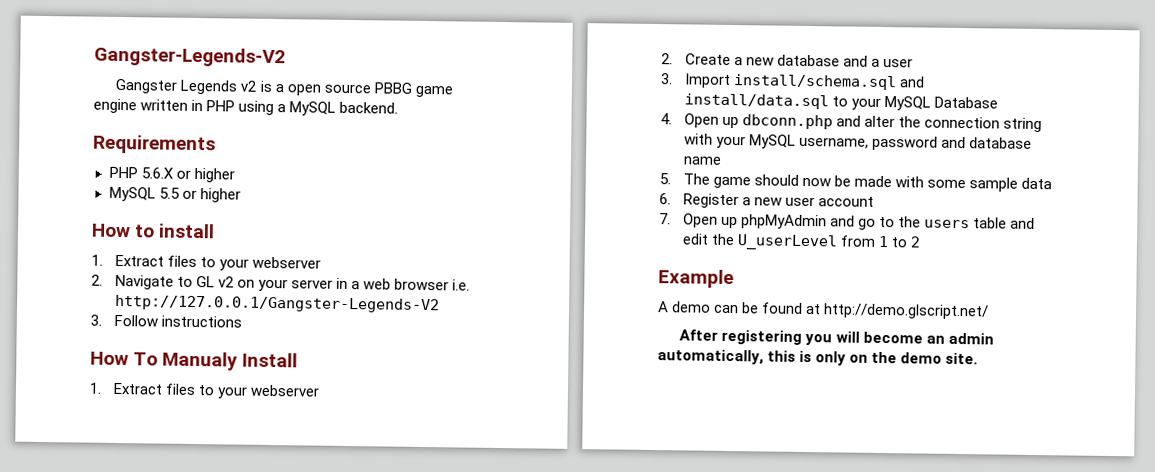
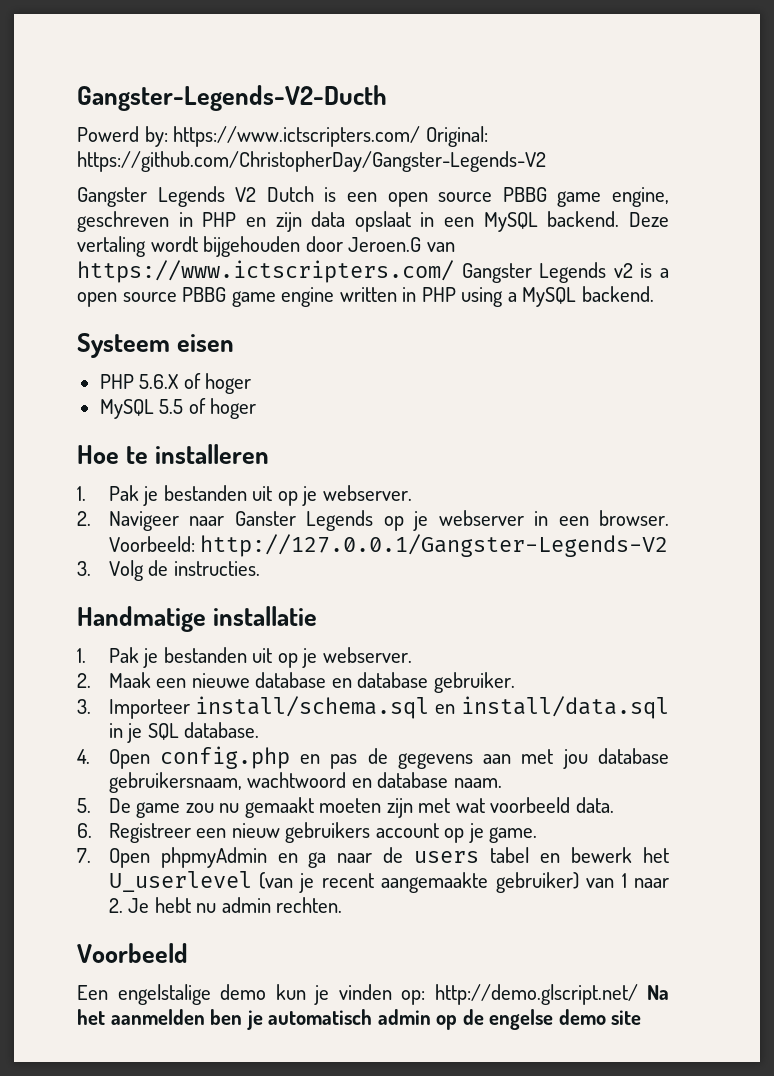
[94,46,286,68] Gangster-Legends-V2 // -> [77,85,387,111] [77,126,488,147] [77,151,546,172] [77,186,670,207] [77,211,669,232] [77,236,455,257] [77,260,454,283] Gangster-Legends-V2-Ducth // Powerd by: https://www.ictscripters.com/ Original: https://github.com/ChristopherDay/Gangster-Legends-V2 // Gangster Legends V2 Dutch is een open source PBBG game engine, geschreven in PHP en zijn data opslaat in een MySQL backend. Deze vertaling wordt bijgehouden door Jeroen.G van https://www.ictscripters.com/
[93,134,216,155] Requirements -> [77,333,235,358] Systeem eisen
[175,167,235,183] or higher -> [183,373,252,394] of hoger
[181,188,241,203] [91,223,216,239] [91,254,321,271] [91,274,471,292] [114,294,440,314] [90,314,242,328] [90,351,299,371] [89,382,320,399] [661,53,913,68] [660,73,925,91] [683,93,998,111] [660,113,1043,133] [683,133,1032,151] [682,156,722,165] [659,173,1053,192] [659,193,874,209] [659,213,1036,230] [681,233,921,251] [658,269,734,289] [658,301,990,320] [679,329,994,346] [657,349,979,366] or higher // How to install // 1. Extract files to your webserver // 2. Navigate to GL v2 on your server in a web browser i.e. http://127.0.0.1/Gangster-Legends-V2 // 3. Follow instructions // How To Manualy Install // 1. Extract files to your webserver // 2. Create a new database and a user // 3. Import install/schema.sql and install/data.sql to your MySQL Database // 4. Open up dbconn.php and alter the connection string with your MySQL username, password and database name // 5. The game should now be made with some sample data // 6. Register a new user account // 7. Open up phpMyAdmin and go to the users table and edit the U_userLevel from 1 to 2 // Example // A demo can be found at http://demo.glscript.net/ // After registering you will become an admin automatically, this is only on the demo site. -> [188,398,257,419] [77,444,270,464] [77,485,412,506] [77,510,670,531] [108,534,669,557] [77,560,260,581] [77,606,318,632] [77,647,412,668] [77,672,515,693] [77,696,669,719] [108,722,260,743] [77,746,669,769] [108,772,502,793] [77,797,615,818] [77,822,538,843] [77,847,670,868] [108,871,670,893] [108,897,343,913] [77,943,188,963] [77,984,669,1005] [77,1009,642,1030] of hoger // Hoe te installeren // 1. Pak je bestanden uit op je webserver. // 2. Navigeer naar Ganster Legends op je webserver in een browser. Voorbeeld: http://127.0.0.1/Gangster-Legends-V2 // 3. Volg de instructies. // Handmatige installatie // 1. Pak je bestanden uit op je webserver. // 2. Maak een nieuwe database en database gebruiker. // 3. Importeer install/schema.sql en install/data.sql in je SQL database. // 4. Open config.php en pas de gegevens aan met jou database gebruikersnaam, wachtwoord en database naam. // 5. De game zou nu gemaakt moeten zijn met wat voorbeeld data. // 6. Registreer een nieuw gebruikers account op je game. // 7. Open phpmyAdmin en ga naar de users tabel en bewerk het U_userlevel (van je recent aangemaakte gebruiker) van 1 naar 2. Je hebt nu admin rechten. // Voorbeeld // Een engelstalige demo kun je vinden op: http://demo.glscript.net/ Na het aanmelden ben je automatisch admin op de engelse demo site

